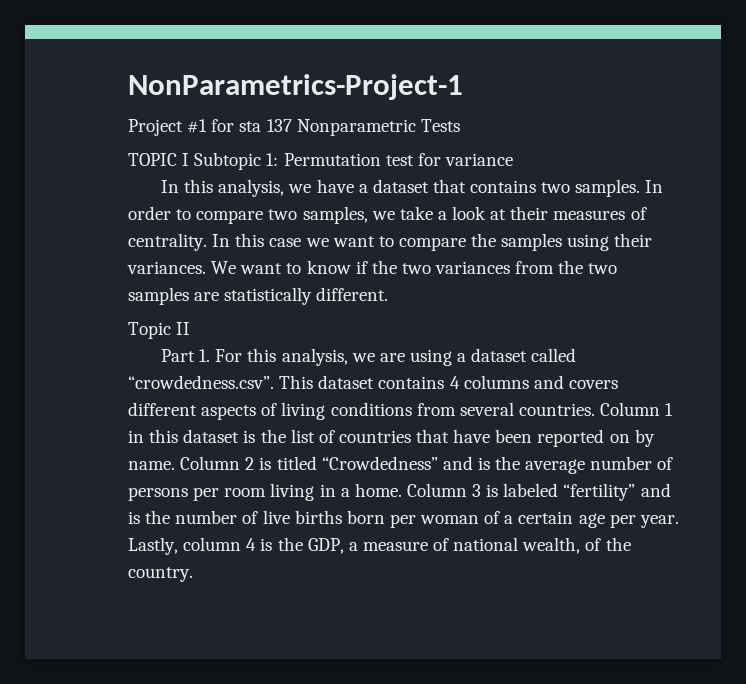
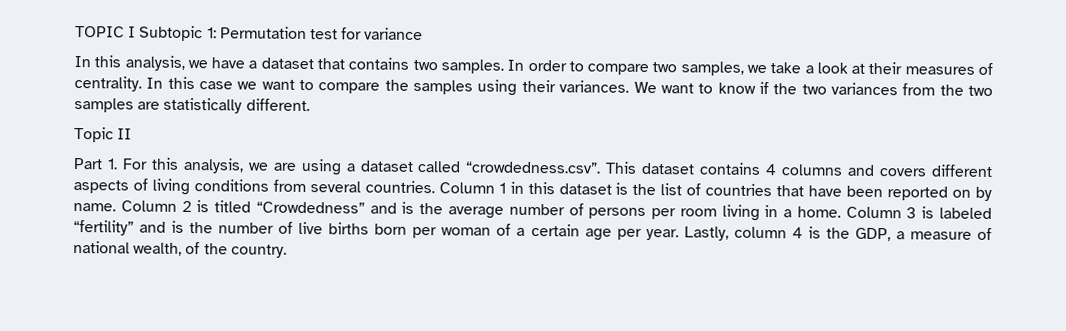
[128,74,463,100] [128,119,460,136] NonParametrics-Project-1 // Project #1 for sta 137 Nonparametric Tests // -> (75, 31) none

